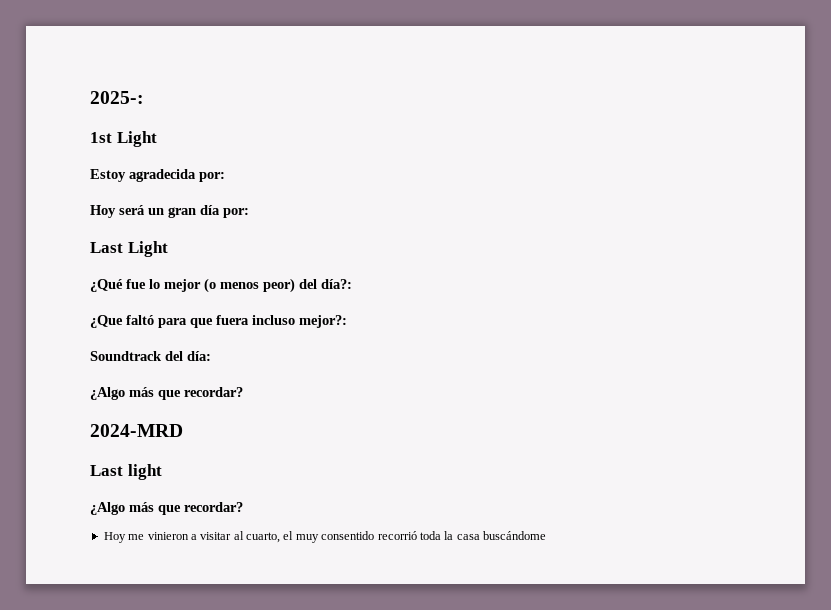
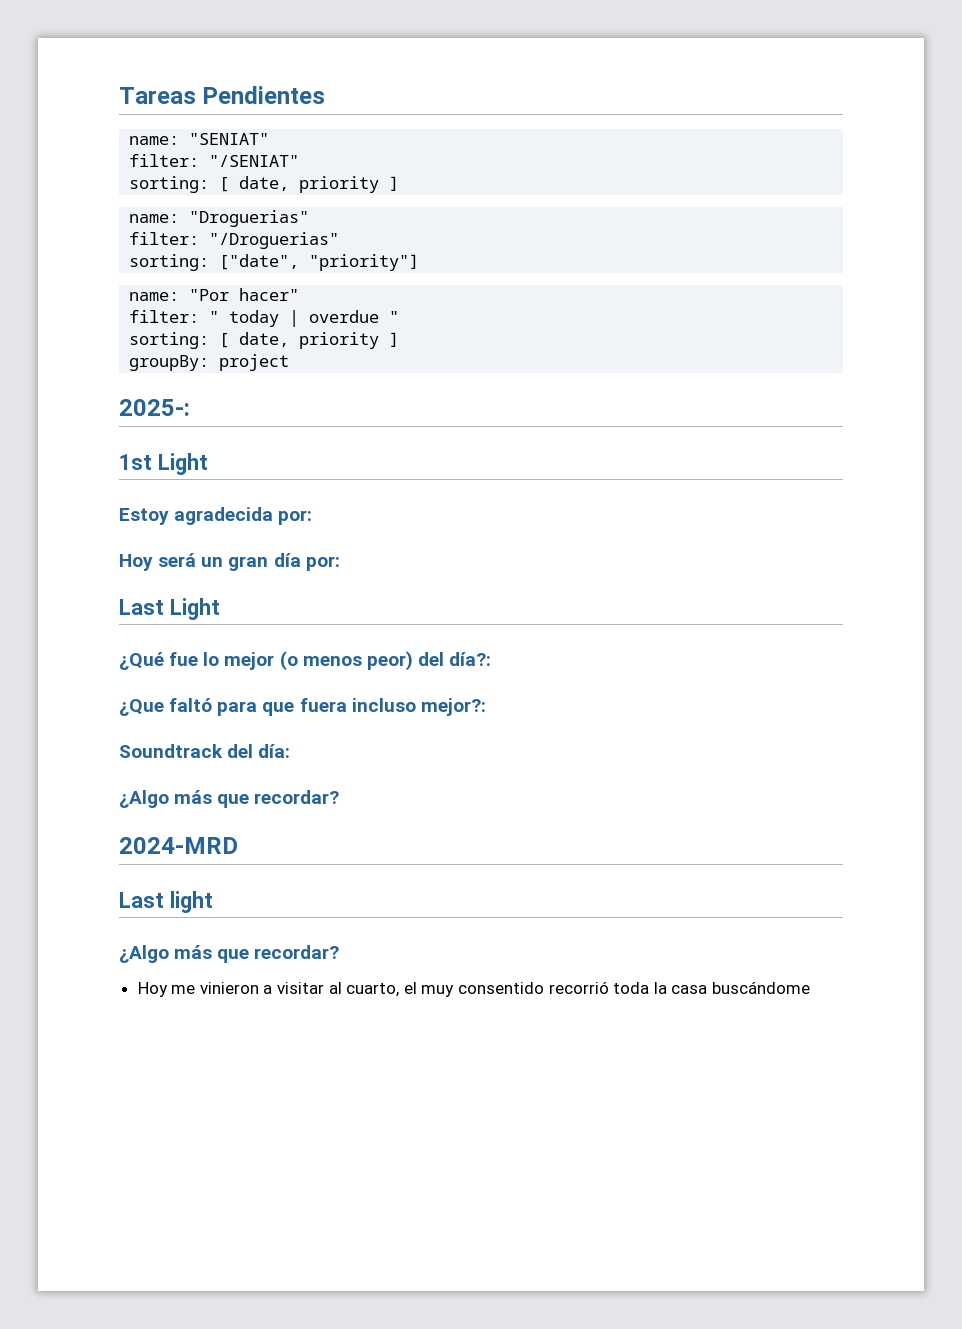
(90, 97) none -> [119,86,326,104] [129,133,270,145] [129,154,300,167] [129,176,400,193] [129,210,310,227] [129,232,340,249] [129,254,420,271] [129,288,300,301] [129,310,400,327] [129,332,400,349] [129,354,290,371] Tareas Pendientes // name: "SENIAT" // filter: "/SENIAT" // sorting: [ date, priority ] // name: "Droguerias" // filter: "/Droguerias" // sorting: ["date", "priority"] // name: "Por hacer" // filter: " today | overdue " // sorting: [ date, priority ] // groupBy: project //

